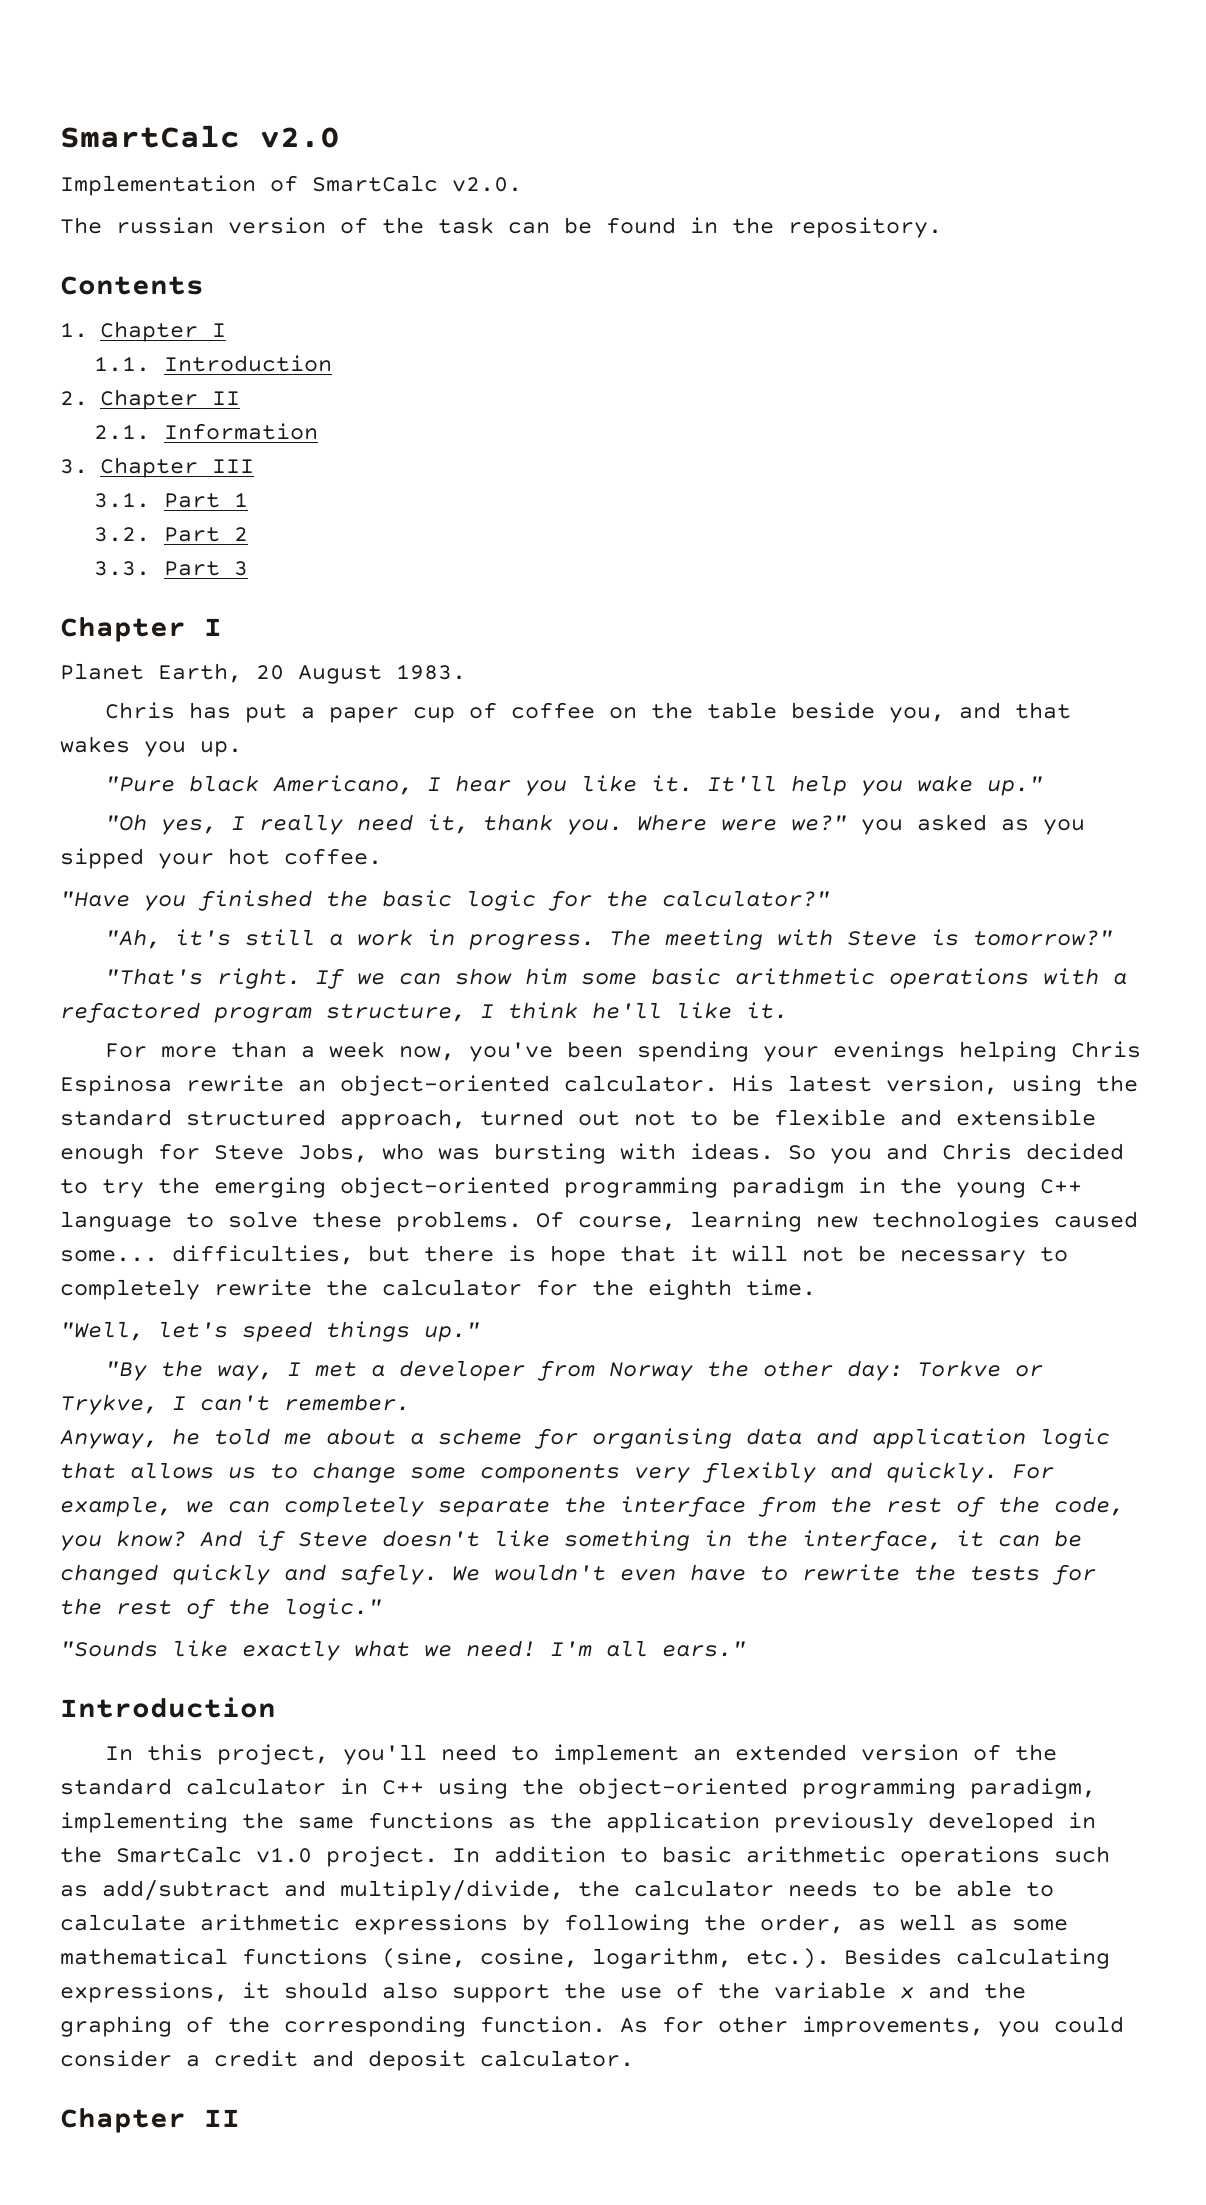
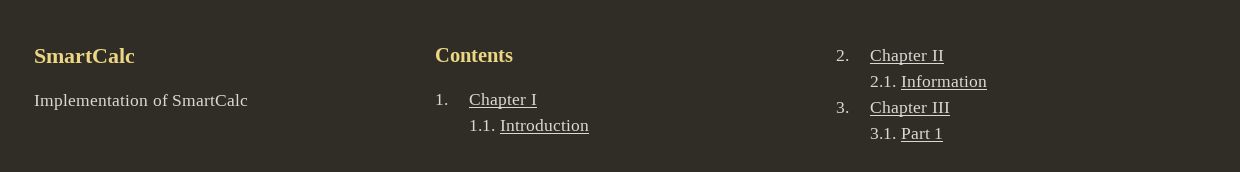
[60,125,340,148] SmartCalc v2.0 -> [34,48,135,63] SmartCalc
[452,177,522,192] [60,217,942,238] v2.0. // The russian version of the task can be found in the repository. -> (249, 100) none
[94,527,249,542] [94,561,249,576] [60,617,222,642] [60,663,466,684] [104,702,1071,723] [60,736,242,757] [104,775,1043,796] [104,814,1085,835] [60,848,382,869] [60,890,830,911] [104,929,1113,950] [104,968,1127,989] [60,1002,788,1023] [104,1041,1141,1062] [60,1075,1138,1096] [60,1109,1096,1130] [60,1143,1124,1164] [60,1177,1082,1198] [60,1211,1138,1232] [60,1245,1068,1266] [60,1279,816,1300] [60,1321,480,1342] [104,1360,1043,1381] [60,1394,410,1415] [60,1428,1110,1449] [60,1462,1054,1483] [60,1496,1124,1517] [60,1530,1082,1551] [60,1564,1096,1585] [60,1598,382,1619] [60,1640,746,1661] [60,1697,276,1718] [104,1744,1057,1765] [60,1778,1096,1799] [60,1812,1096,1833] [60,1846,1110,1867] [60,1880,1054,1901] [60,1914,1068,1935] [60,1948,1110,1969] [60,1982,1026,2003] [60,2016,1124,2037] [60,2050,634,2071] [60,2108,240,2133] // 3.2. Part 2 // 3.3. Part 3 // Chapter I // Planet Earth, 20 August 1983. // Chris has put a paper cup of coffee on the table beside you, and that wakes you up. // "Pure black Americano, I hear you like it. It'll help you wake up." // "Oh yes, I really need it, thank you. Where were we?" you asked as you sipped your hot coffee. // "Have you finished the basic logic for the calculator?" // "Ah, it's still a work in progress. The meeting with Steve is tomorrow?" // "That's right. If we can show him some basic arithmetic operations with a refactored program structure, I think he'll like it. // For more than a week now, you've been spending your evenings helping Chris Espinosa rewrite an object-oriented calculator. His latest version, using the standard structured approach, turned out not to be flexible and extensible enough for Steve Jobs, who was bursting with ideas. So you and Chris decided to try the emerging object-oriented programming paradigm in the young C++ language to solve these problems. Of course, learning new technologies caused some... difficulties, but there is hope that it will not be necessary to completely rewrite the calculator for the eighth time. // "Well, let's speed things up." // "By the way, I met a developer from Norway the other day: Torkve or Trykve, I can't remember. // Anyway, he told me about a scheme for organising data and application logic that allows us to change some components very flexibly and quickly. For example, we can completely separate the interface from the rest of the code, you know? And if Steve doesn't like something in the interface, it can be changed quickly and safely. We wouldn't even have to rewrite the tests for the rest of the logic." // "Sounds like exactly what we need! I'm all ears." // Introduction // In this project, you'll need to implement an extended version of the standard calculator in C++ using the object-oriented programming paradigm, implementing the same functions as the application previously developed in the SmartCalc v1.0 project. In addition to basic arithmetic operations such as add/subtract and multiply/divide, the calculator needs to be able to calculate arithmetic expressions by following the order, as well as some mathematical functions (sine, cosine, logarithm, etc.). Besides calculating expressions, it should also support the use of the variable x and the graphing of the corresponding function. As for other improvements, you could consider a credit and deposit calculator. // Chapter II -> (944, 133) none

